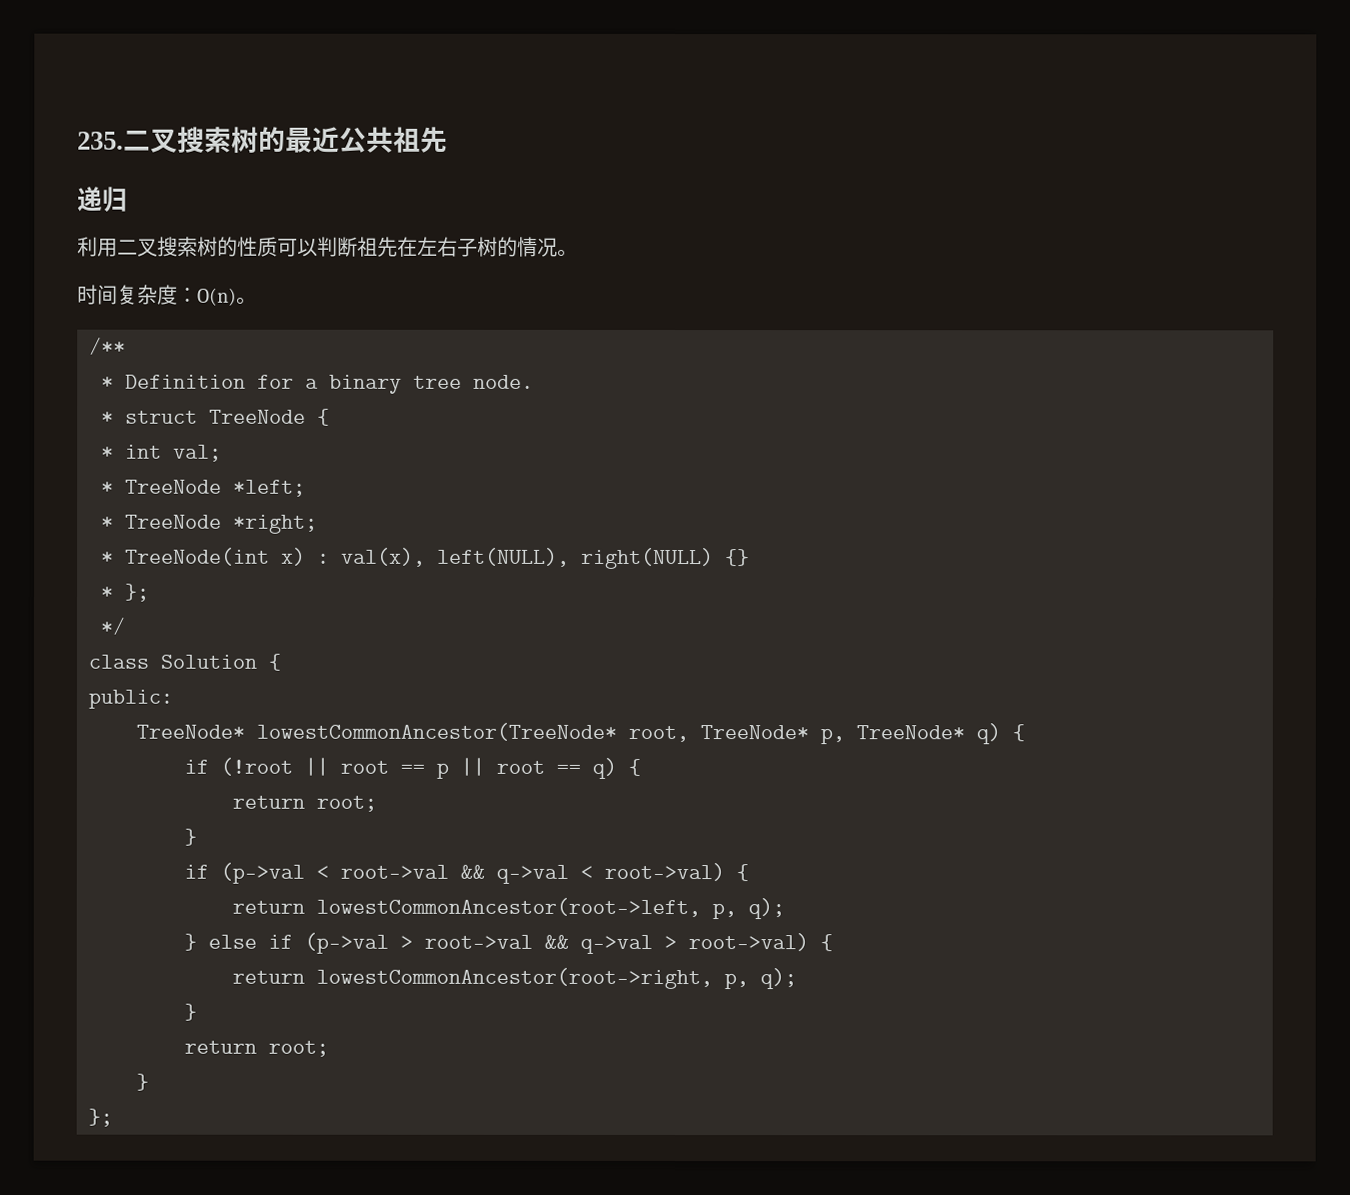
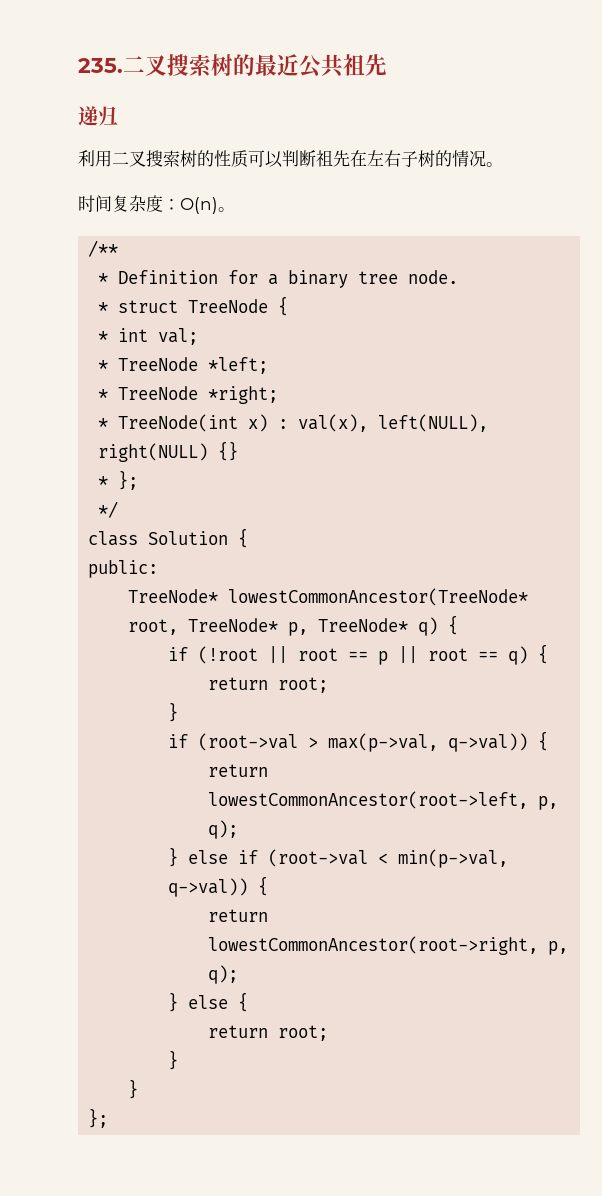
[220,862,725,884] (p->val < root->val && q->val < root->val) -> [198,733,529,752] (root->val > max(p->val, q->val))
[304,932,809,954] (p->val > root->val && q->val > root->val) -> [268,849,509,868] [168,878,249,897] (root->val < min(p->val, q->val))
[184,1040,329,1057] [136,1073,149,1091] // return root; // } -> [188,992,249,1012] [208,1025,329,1041] [168,1050,179,1070] [128,1079,139,1099] else { // return root; // } // }

